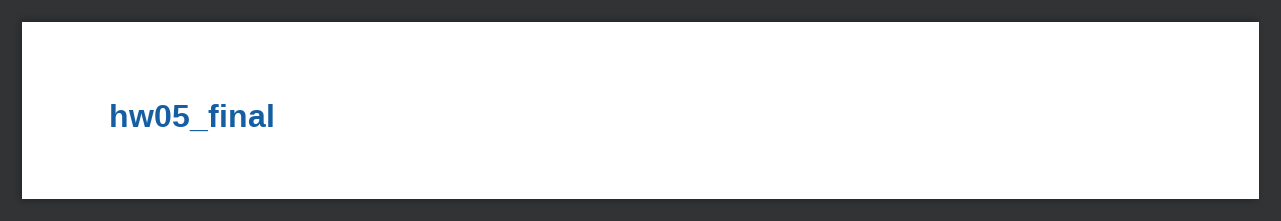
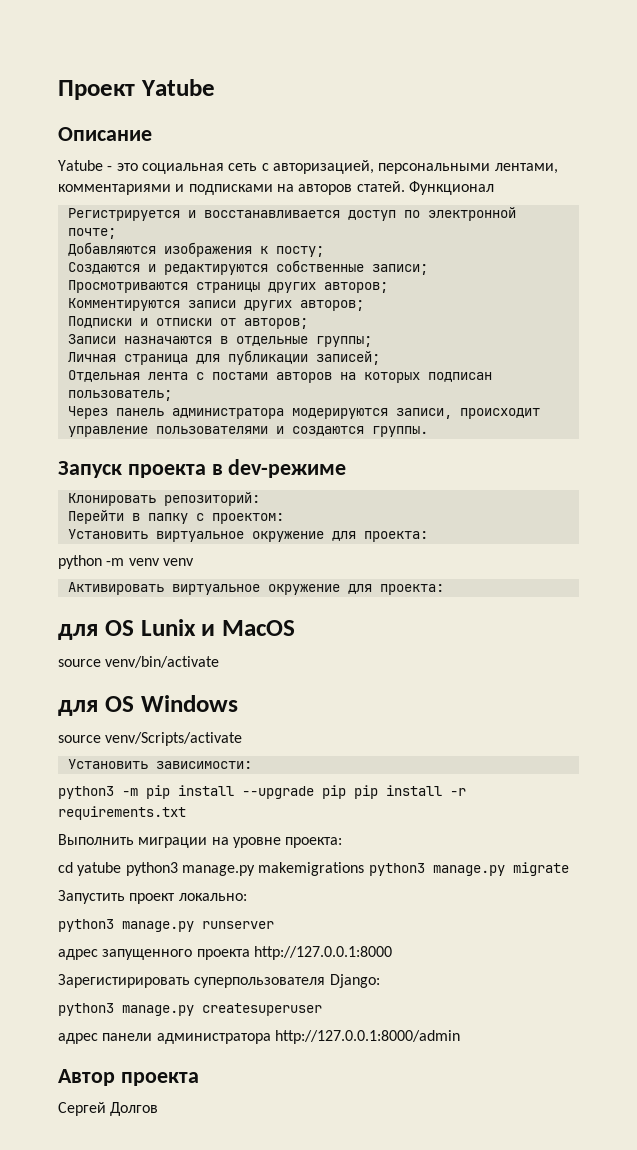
[109,104,275,132] hw05_final -> [58,79,215,100] [58,127,152,141] [58,160,558,174] [58,181,494,195] [67,207,516,221] [67,228,116,239] [67,242,324,257] [67,260,428,275] [67,280,388,293] [67,298,364,311] [67,316,308,329] [67,334,372,347] [67,350,380,365] [67,370,492,383] [67,390,172,401] [67,406,540,419] [67,426,428,437] [58,459,347,478] [67,492,260,506] [67,510,284,524] [67,529,428,542] [58,555,194,569] [67,582,444,595] [58,619,295,640] [58,656,220,668] [58,695,238,716] [58,732,243,746] [67,759,252,769] [58,785,466,799] [58,806,186,820] [58,834,343,848] [58,862,569,876] [58,890,247,904] [58,919,274,932] [58,946,392,960] [58,974,380,988] [58,1003,322,1016] [58,1030,460,1044] [58,1069,199,1086] [58,1102,159,1116] Проект Yatube // Описание // Yatube - это социальная сеть с авторизацией, персональными лентами, комментариями и подписками на авторов статей. Функционал // Регистрируется и восстанавливается доступ по электронной почте; // Добавляются изображения к посту; // Создаются и редактируются собственные записи; // Просмотриваются страницы других авторов; // Комментируются записи других авторов; // Подписки и отписки от авторов; // Записи назначаются в отдельные группы; // Личная страница для публикации записей; // Отдельная лента с постами авторов на которых подписан пользователь; // Через панель администратора модерируются записи, происходит управление пользователями и создаются группы. // Запуск проекта в dev-режиме // Клонировать репозиторий: // Перейти в папку с проектом: // Установить виртуальное окружение для проекта: // python -m venv venv // Активировать виртуальное окружение для проекта: // для OS Lunix и MacOS // source venv/bin/activate // для OS Windows // source venv/Scripts/activate // Установить зависимости: // python3 -m pip install --upgrade pip pip install -r requirements.txt // Выполнить миграции на уровне проекта: // cd yatube python3 manage.py makemigrations python3 manage.py migrate // Запустить проект локально: // python3 manage.py runserver // адрес запущенного проекта http://127.0.0.1:8000 // Зарегистирировать суперпользователя Django: // python3 manage.py createsuperuser // адрес панели администратора http://127.0.0.1:8000/admin // Автор проекта // Сергей Долгов

